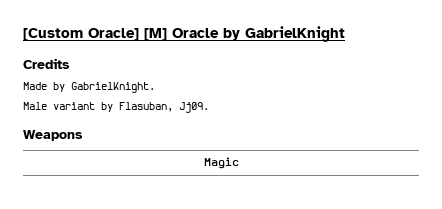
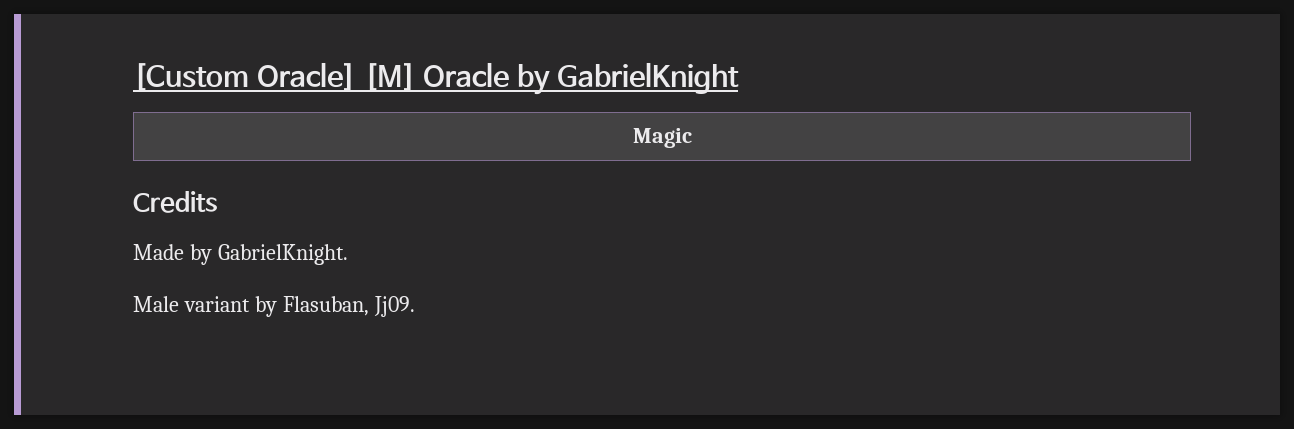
(345, 34) none -> [632,128,692,148] // Magic
[23,130,83,141] [203,157,239,169] // Weapons // Magic -> (415, 306) none

